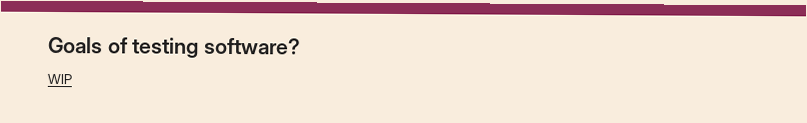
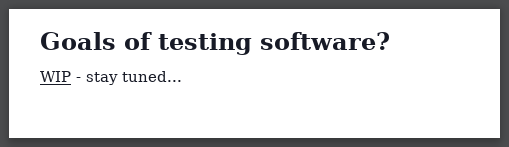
(72, 79) none -> [76,71,182,85] - stay tuned...

